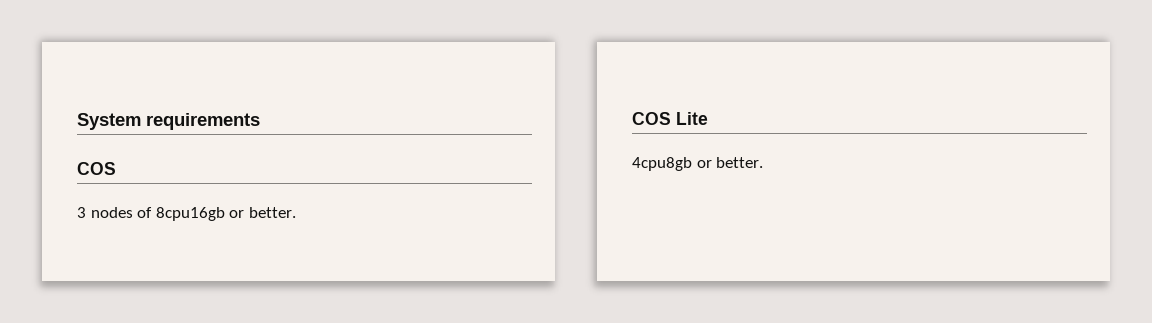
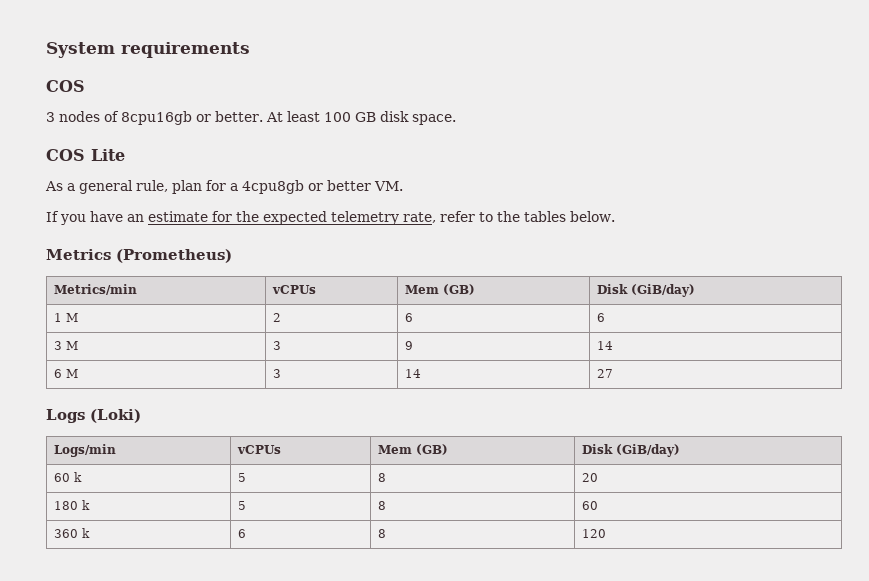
[632,112,708,125] [632,157,764,171] // COS Lite // 4cpu8gb or better. -> [265,111,456,125] [46,149,125,161] [45,180,403,194] [46,211,615,225] [46,249,232,263] [54,284,138,295] [272,285,317,294] [405,284,476,295] [597,284,696,297] [54,313,79,322] [273,313,282,322] [405,313,414,322] [597,313,606,322] [54,341,79,350] [273,341,282,350] [405,341,414,350] [597,341,614,350] [54,369,79,378] [273,369,282,378] [405,369,422,378] [597,369,614,378] [46,409,141,423] [54,444,117,457] [237,445,282,454] [378,444,449,455] [582,444,681,457] [54,472,83,482] [238,473,247,482] [378,473,387,482] [582,473,599,482] [54,500,91,510] [238,501,247,510] [378,501,387,510] [582,501,599,510] [54,528,91,538] [238,529,247,538] [378,529,387,538] [582,529,607,538] At least 100 GB disk space. // COS Lite // As a general rule, plan for a 4cpu8gb or better VM. // If you have an estimate for the expected telemetry rate, refer to the tables below. // Metrics (Prometheus) // Metrics/min | vCPUs | Mem (GB) | Disk (GiB/day) // 1 M | 2 | 6 | 6 // 3 M | 3 | 9 | 14 // 6 M | 3 | 14 | 27 // Logs (Loki) // Logs/min | vCPUs | Mem (GB) | Disk (GiB/day) // 60 k | 5 | 8 | 20 // 180 k | 5 | 8 | 60 // 360 k | 6 | 8 | 120

